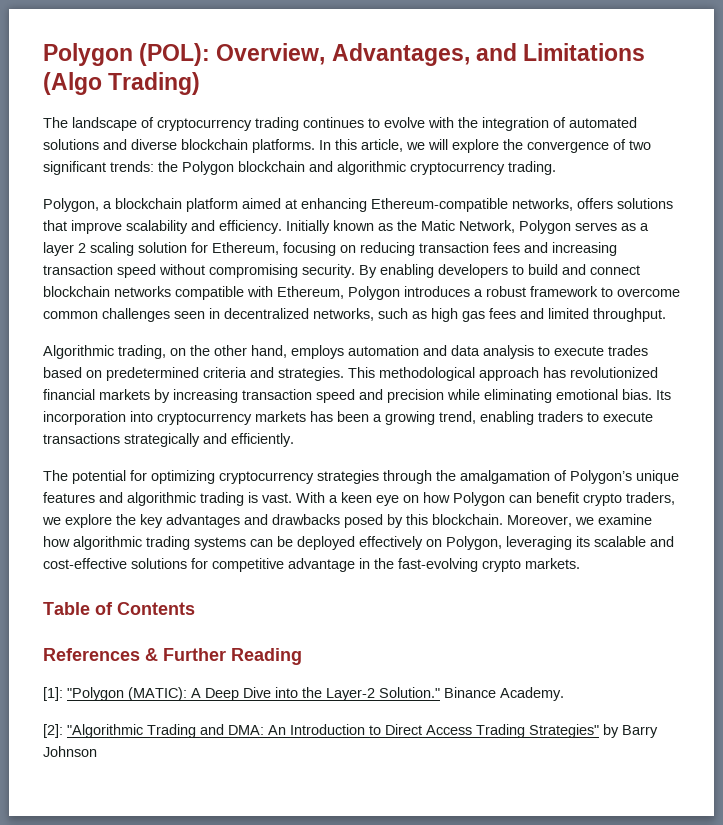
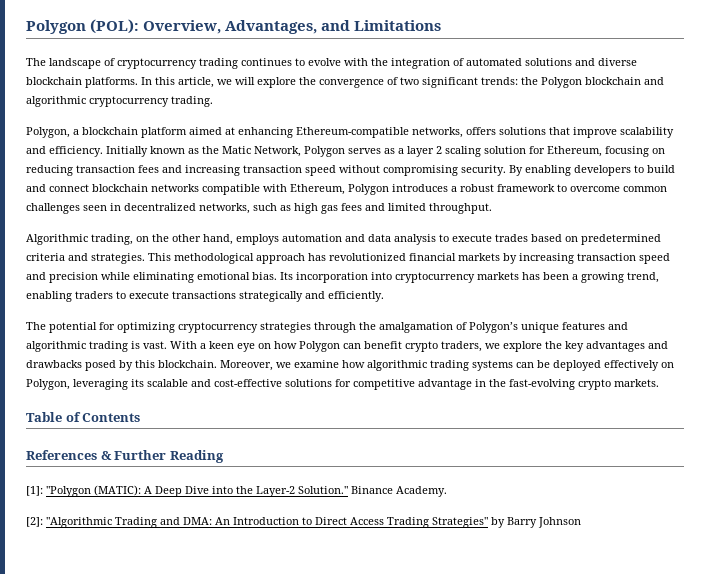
[43,72,201,95] (Algo Trading) -> (442, 25) none

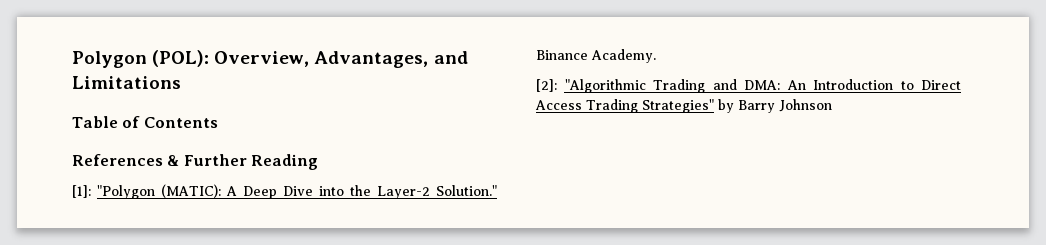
[26,58,637,69] [26,77,664,88] [26,96,213,107] [26,127,674,138] [26,146,665,157] [26,165,675,176] [26,184,667,195] [26,203,492,214] [26,234,661,245] [26,253,670,264] [26,272,659,283] [26,291,384,302] [26,322,628,333] [26,341,668,352] [26,360,674,371] [26,379,659,390] // The landscape of cryptocurrency trading continues to evolve with the integration of automated solutions and diverse blockchain platforms. In this article, we will explore the convergence of two significant trends: the Polygon blockchain and algorithmic cryptocurrency trading. // Polygon, a blockchain platform aimed at enhancing Ethereum-compatible networks, offers solutions that improve scalability and efficiency. Initially known as the Matic Network, Polygon serves as a layer 2 scaling solution for Ethereum, focusing on reducing transaction fees and increasing transaction speed without compromising security. By enabling developers to build and connect blockchain networks compatible with Ethereum, Polygon introduces a robust framework to overcome common challenges seen in decentralized networks, such as high gas fees and limited throughput. // Algorithmic trading, on the other hand, employs automation and data analysis to execute trades based on predetermined criteria and strategies. This methodological approach has revolutionized financial markets by increasing transaction speed and precision while eliminating emotional bias. Its incorporation into cryptocurrency markets has been a growing trend, enabling traders to execute transactions strategically and efficiently. // The potential for optimizing cryptocurrency strategies through the amalgamation of Polygon’s unique features and algorithmic trading is vast. With a keen eye on how Polygon can benefit crypto traders, we explore the key advantages and drawbacks posed by this blockchain. Moreover, we examine how algorithmic trading systems can be deployed effectively on Polygon, leveraging its scalable and cost-effective solutions for competitive advantage in the fast-evolving crypto markets. -> (181, 82) none

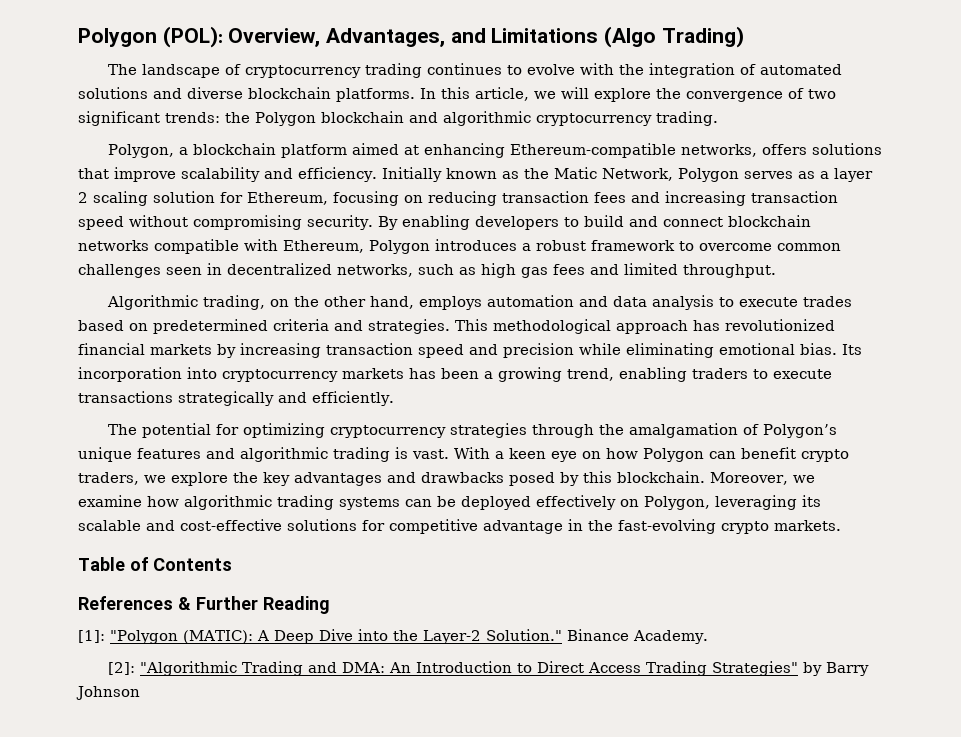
(181, 82) none -> [604,26,744,48] [108,63,843,78] [78,87,836,102] [78,111,718,126] [108,143,883,158] [78,167,873,182] [78,191,838,206] [78,215,811,230] [78,239,841,254] [78,263,776,278] [107,295,853,310] [78,319,835,334] [78,343,862,358] [78,367,832,382] [78,391,394,406] [108,423,838,438] [78,447,849,462] [78,471,815,486] [78,495,821,510] [78,519,841,534] (Algo Trading) // The landscape of cryptocurrency trading continues to evolve with the integration of automated solutions and diverse blockchain platforms. In this article, we will explore the convergence of two significant trends: the Polygon blockchain and algorithmic cryptocurrency trading. // Polygon, a blockchain platform aimed at enhancing Ethereum-compatible networks, offers solutions that improve scalability and efficiency. Initially known as the Matic Network, Polygon serves as a layer 2 scaling solution for Ethereum, focusing on reducing transaction fees and increasing transaction speed without compromising security. By enabling developers to build and connect blockchain networks compatible with Ethereum, Polygon introduces a robust framework to overcome common challenges seen in decentralized networks, such as high gas fees and limited throughput. // Algorithmic trading, on the other hand, employs automation and data analysis to execute trades based on predetermined criteria and strategies. This methodological approach has revolutionized financial markets by increasing transaction speed and precision while eliminating emotional bias. Its incorporation into cryptocurrency markets has been a growing trend, enabling traders to execute transactions strategically and efficiently. // The potential for optimizing cryptocurrency strategies through the amalgamation of Polygon’s unique features and algorithmic trading is vast. With a keen eye on how Polygon can benefit crypto traders, we explore the key advantages and drawbacks posed by this blockchain. Moreover, we examine how algorithmic trading systems can be deployed effectively on Polygon, leveraging its scalable and cost-effective solutions for competitive advantage in the fast-evolving crypto markets.

